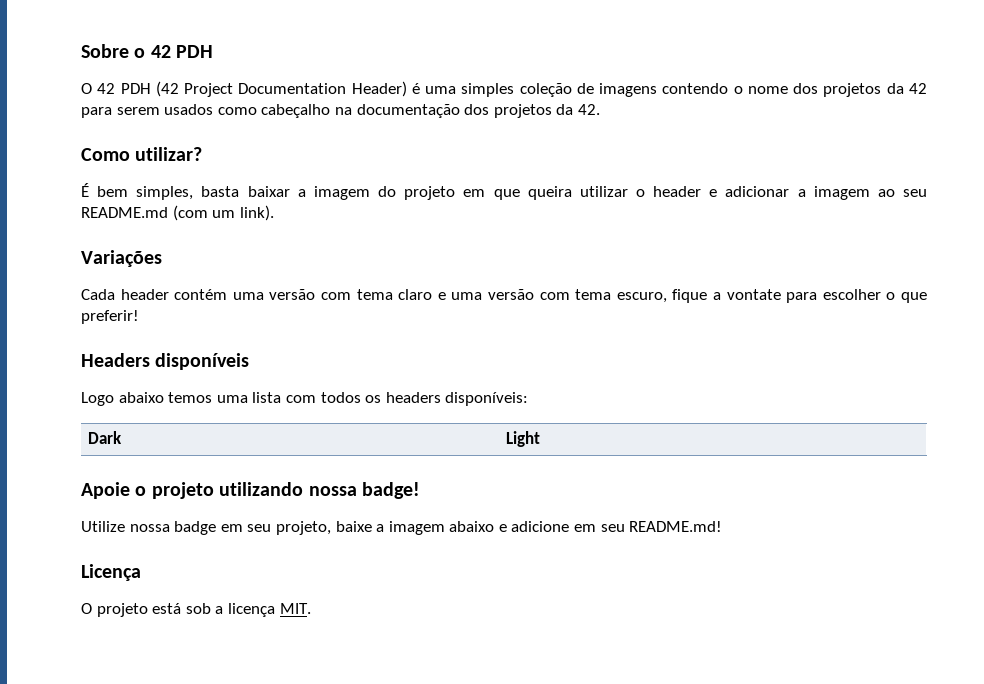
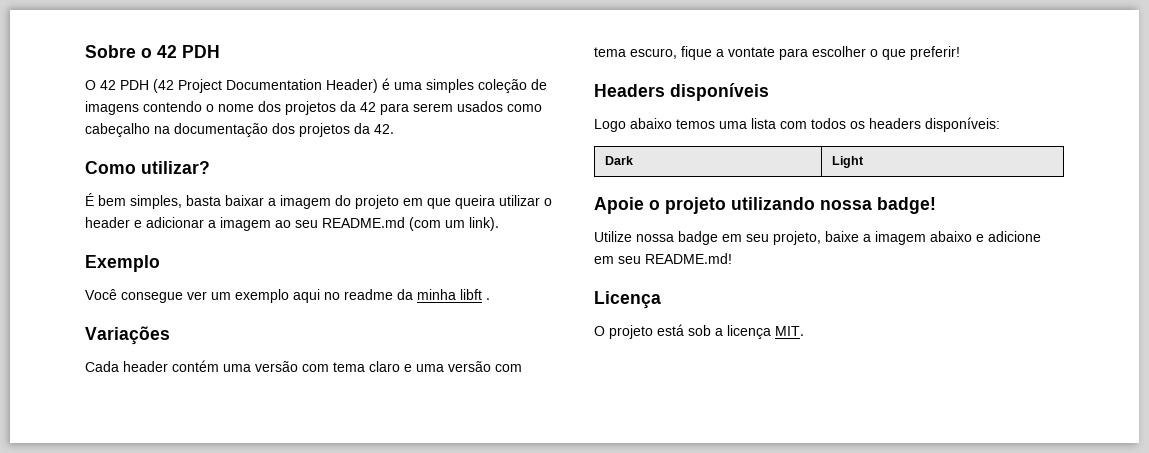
(274, 213) none -> [85,255,160,272] [85,289,490,303] // Exemplo // Você consegue ver um exemplo aqui no readme da minha libft .

